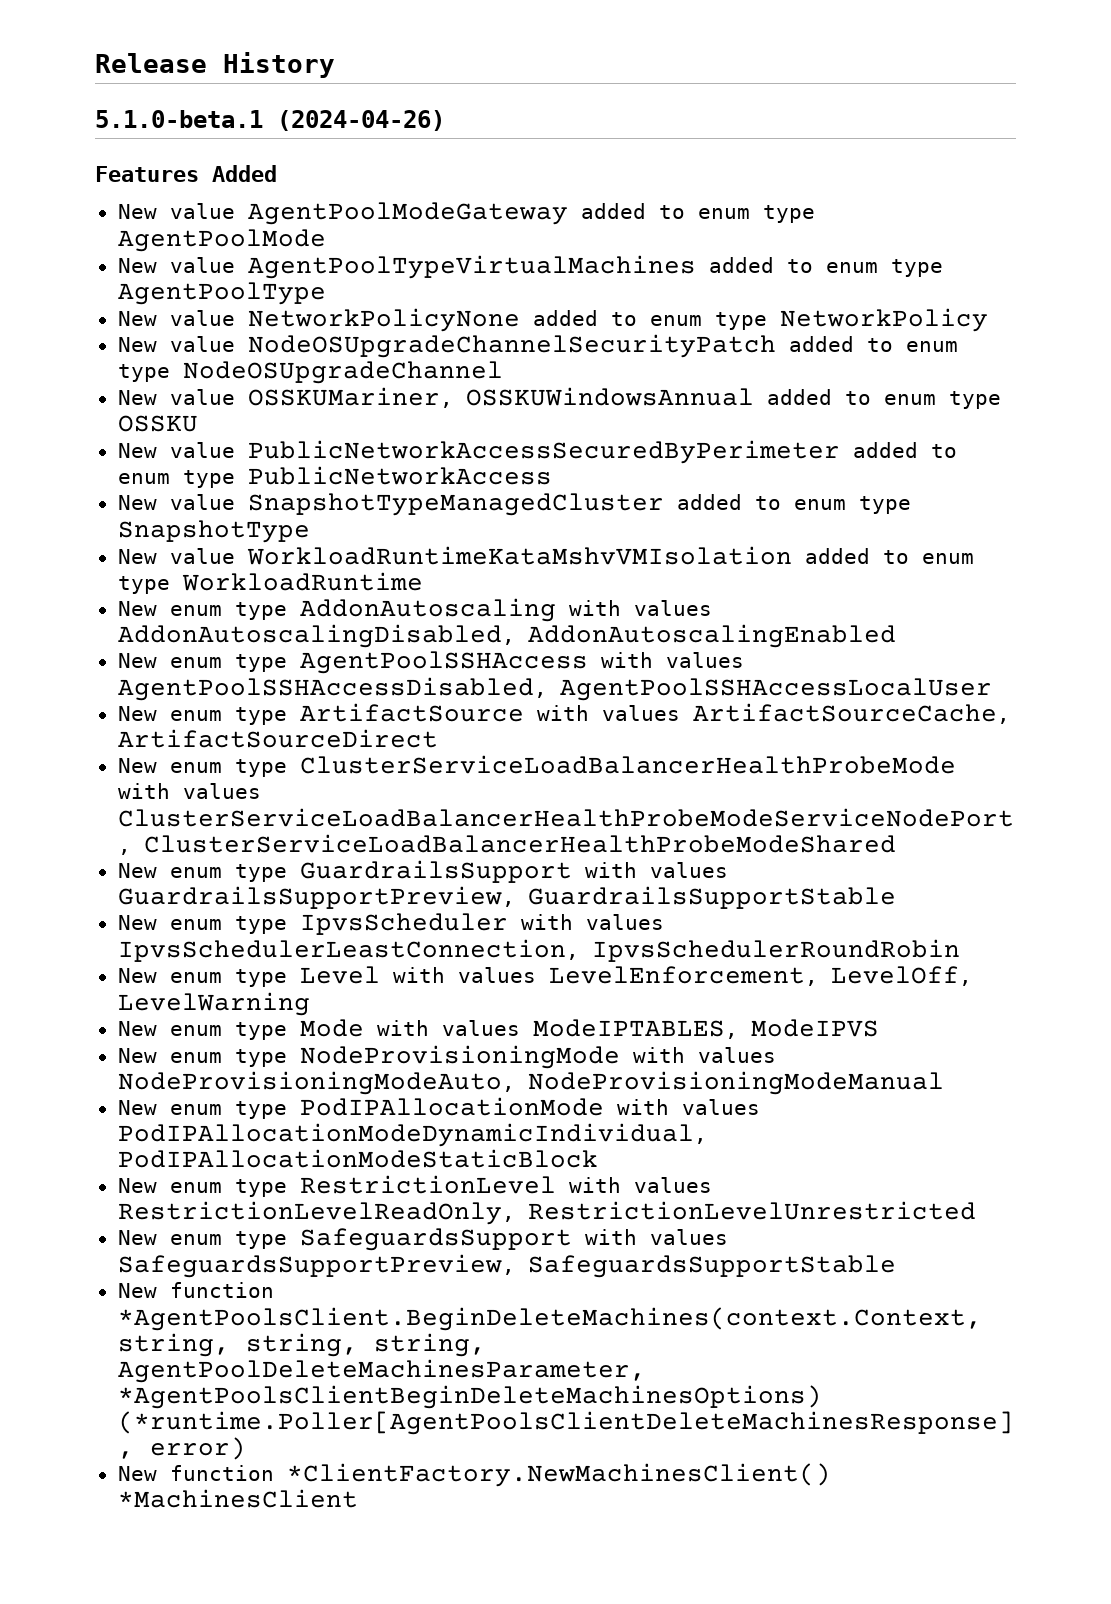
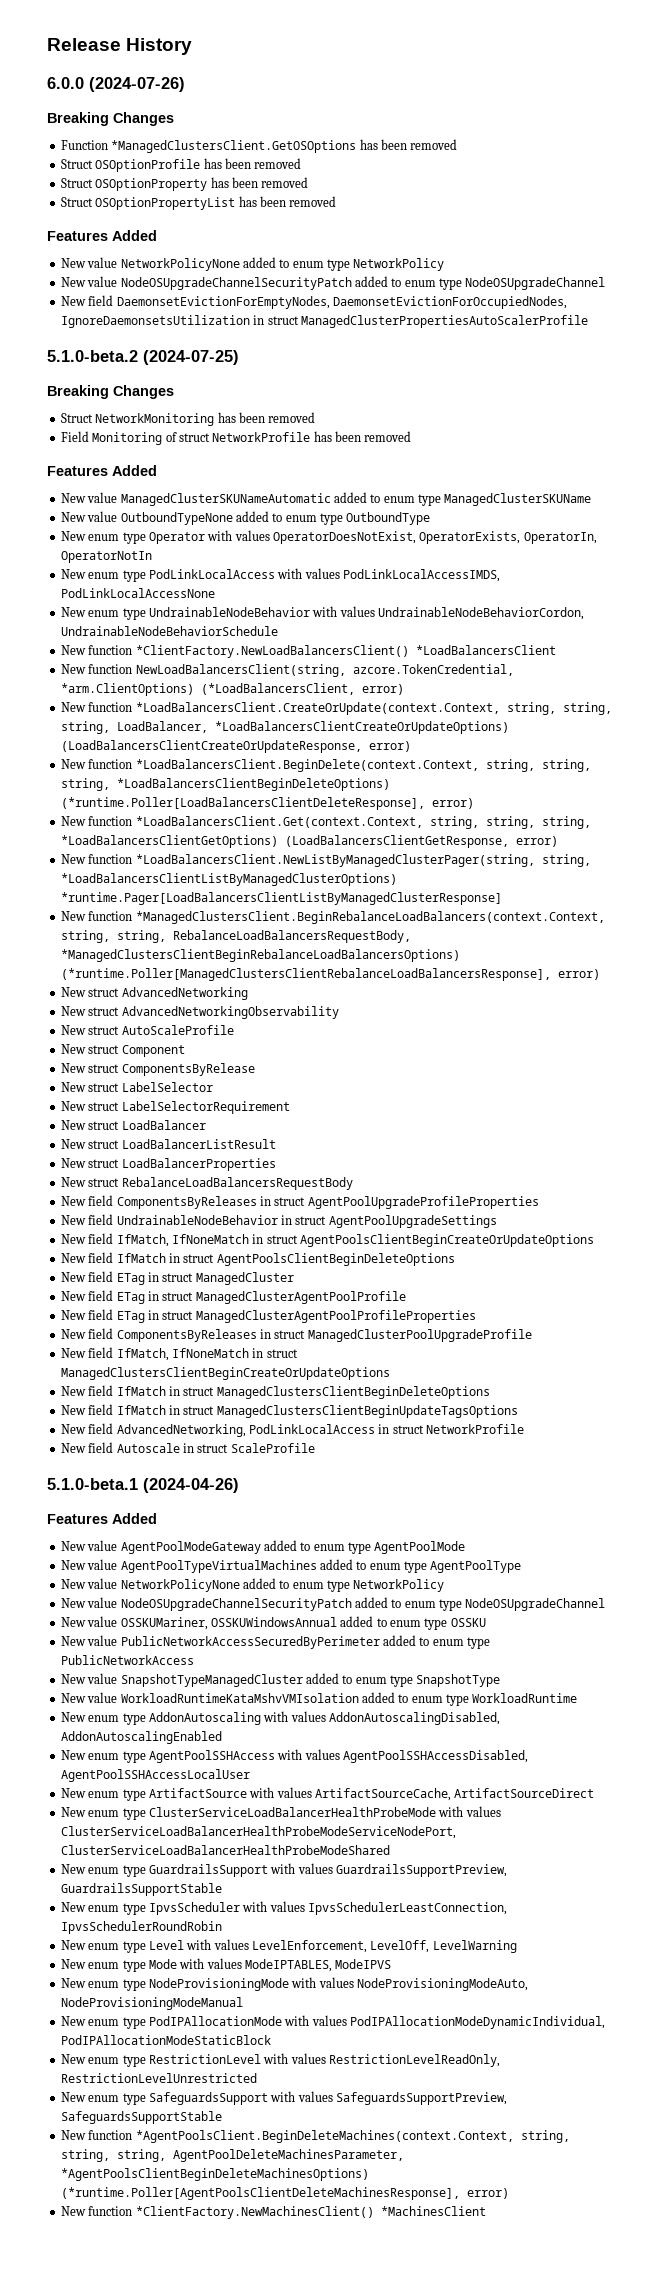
(335, 65) none -> [47,77,185,92] [47,112,174,126] [60,139,458,153] [60,158,302,172] [60,177,309,191] [60,196,337,210] [47,230,157,241] [60,257,445,271] [60,276,606,290] [60,295,567,309] [60,315,588,328] [47,350,239,365] [47,385,174,399] [60,412,316,426] [60,431,412,445] [47,465,157,476] [60,492,592,506] [60,511,431,525] [60,530,597,544] [60,551,152,563] [60,568,500,582] [60,588,215,598] [60,606,584,620] [60,626,278,636] [60,645,556,658] [60,664,514,677] [60,683,404,696] [60,702,612,715] [60,721,509,734] [60,740,411,753] [60,759,591,772] [60,778,390,791] [60,797,474,810] [60,816,591,829] [60,835,558,848] [60,854,591,867] [60,873,397,886] [60,892,502,905] [60,911,605,924] [60,930,411,943] [60,949,460,962] [60,968,600,981] [60,987,248,1000] [60,1006,339,1019] [60,1025,234,1035] [60,1044,185,1057] [60,1063,255,1076] [60,1082,213,1092] [60,1101,290,1114] [60,1120,206,1130] [60,1139,276,1149] [60,1158,276,1171] [60,1177,353,1190] [60,1195,539,1209] [60,1214,497,1228] [60,1233,594,1247] [60,1252,455,1266] [60,1271,294,1285] [60,1290,406,1304] [60,1309,476,1323] [60,1328,532,1342] [60,1347,298,1361] [60,1367,390,1380] [60,1385,490,1399] [60,1404,518,1418] [60,1423,524,1437] [60,1442,315,1453] // 6.0.0 (2024-07-26) // Breaking Changes // Function *ManagedClustersClient.GetOSOptions has been removed // Struct OSOptionProfile has been removed // Struct OSOptionProperty has been removed // Struct OSOptionPropertyList has been removed // Features Added // New value NetworkPolicyNone added to enum type NetworkPolicy // New value NodeOSUpgradeChannelSecurityPatch added to enum type NodeOSUpgradeChannel // New field DaemonsetEvictionForEmptyNodes, DaemonsetEvictionForOccupiedNodes, IgnoreDaemonsetsUtilization in struct ManagedClusterPropertiesAutoScalerProfile // 5.1.0-beta.2 (2024-07-25) // Breaking Changes // Struct NetworkMonitoring has been removed // Field Monitoring of struct NetworkProfile has been removed // Features Added // New value ManagedClusterSKUNameAutomatic added to enum type ManagedClusterSKUName // New value OutboundTypeNone added to enum type OutboundType // New enum type Operator with values OperatorDoesNotExist, OperatorExists, OperatorIn, OperatorNotIn // New enum type PodLinkLocalAccess with values PodLinkLocalAccessIMDS, PodLinkLocalAccessNone // New enum type UndrainableNodeBehavior with values UndrainableNodeBehaviorCordon, UndrainableNodeBehaviorSchedule // New function *ClientFactory.NewLoadBalancersClient() *LoadBalancersClient // New function NewLoadBalancersClient(string, azcore.TokenCredential, *arm.ClientOptions) (*LoadBalancersClient, error) // New function *LoadBalancersClient.CreateOrUpdate(context.Context, string, string, string, LoadBalancer, *LoadBalancersClientCreateOrUpdateOptions) (LoadBalancersClientCreateOrUpdateResponse, error) // New function *LoadBalancersClient.BeginDelete(context.Context, string, string, string, *LoadBalancersClientBeginDeleteOptions) (*runtime.Poller[LoadBalancersClientDeleteResponse], error) // New function *LoadBalancersClient.Get(context.Context, string, string, string, *LoadBalancersClientGetOptions) (LoadBalancersClientGetResponse, error) // New function *LoadBalancersClient.NewListByManagedClusterPager(string, string, *LoadBalancersClientListByManagedClusterOptions) *runtime.Pager[LoadBalancersClientListByManagedClusterResponse] // New function *ManagedClustersClient.BeginRebalanceLoadBalancers(context.Context, string, string, RebalanceLoadBalancersRequestBody, *ManagedClustersClientBeginRebalanceLoadBalancersOptions) (*runtime.Poller[ManagedClustersClientRebalanceLoadBalancersResponse], error) // New struct AdvancedNetworking // New struct AdvancedNetworkingObservability // New struct AutoScaleProfile // New struct Component // New struct ComponentsByRelease // New struct LabelSelector // New struct LabelSelectorRequirement // New struct LoadBalancer // New struct LoadBalancerListResult // New struct LoadBalancerProperties // New struct RebalanceLoadBalancersRequestBody // New field ComponentsByReleases in struct AgentPoolUpgradeProfileProperties // New field UndrainableNodeBehavior in struct AgentPoolUpgradeSettings // New field IfMatch, IfNoneMatch in struct AgentPoolsClientBeginCreateOrUpdateOptions // New field IfMatch in struct AgentPoolsClientBeginDeleteOptions // New field ETag in struct ManagedCluster // New field ETag in struct ManagedClusterAgentPoolProfile // New field ETag in struct ManagedClusterAgentPoolProfileProperties // New field ComponentsByReleases in struct ManagedClusterPoolUpgradeProfile // New field IfMatch, IfNoneMatch in struct ManagedClustersClientBeginCreateOrUpdateOptions // New field IfMatch in struct ManagedClustersClientBeginDeleteOptions // New field IfMatch in struct ManagedClustersClientBeginUpdateTagsOptions // New field AdvancedNetworking, PodLinkLocalAccess in struct NetworkProfile // New field Autoscale in struct ScaleProfile

